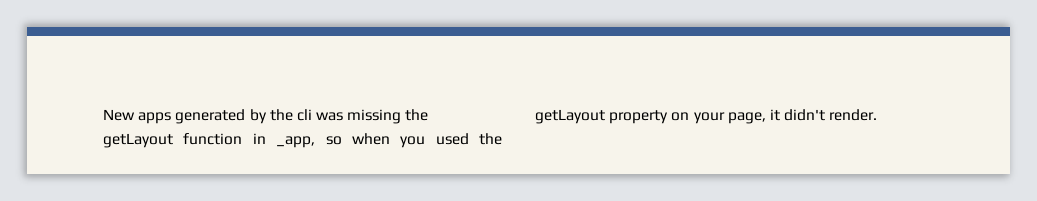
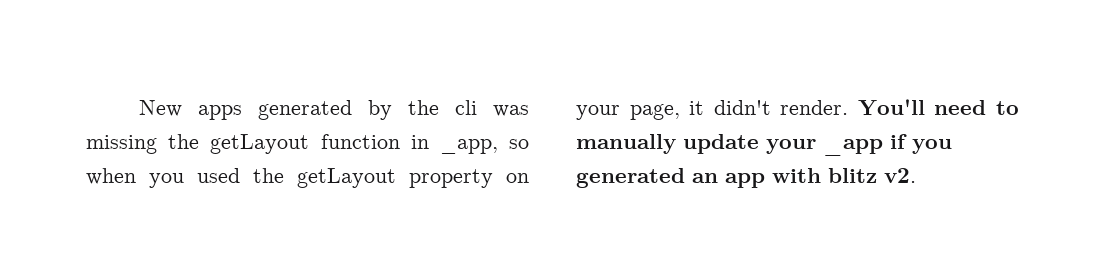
(878, 115) none -> [857,99,1019,116] [576,134,952,156] [576,168,916,188] You'll need to manually update your _app if you generated an app with blitz v2.

